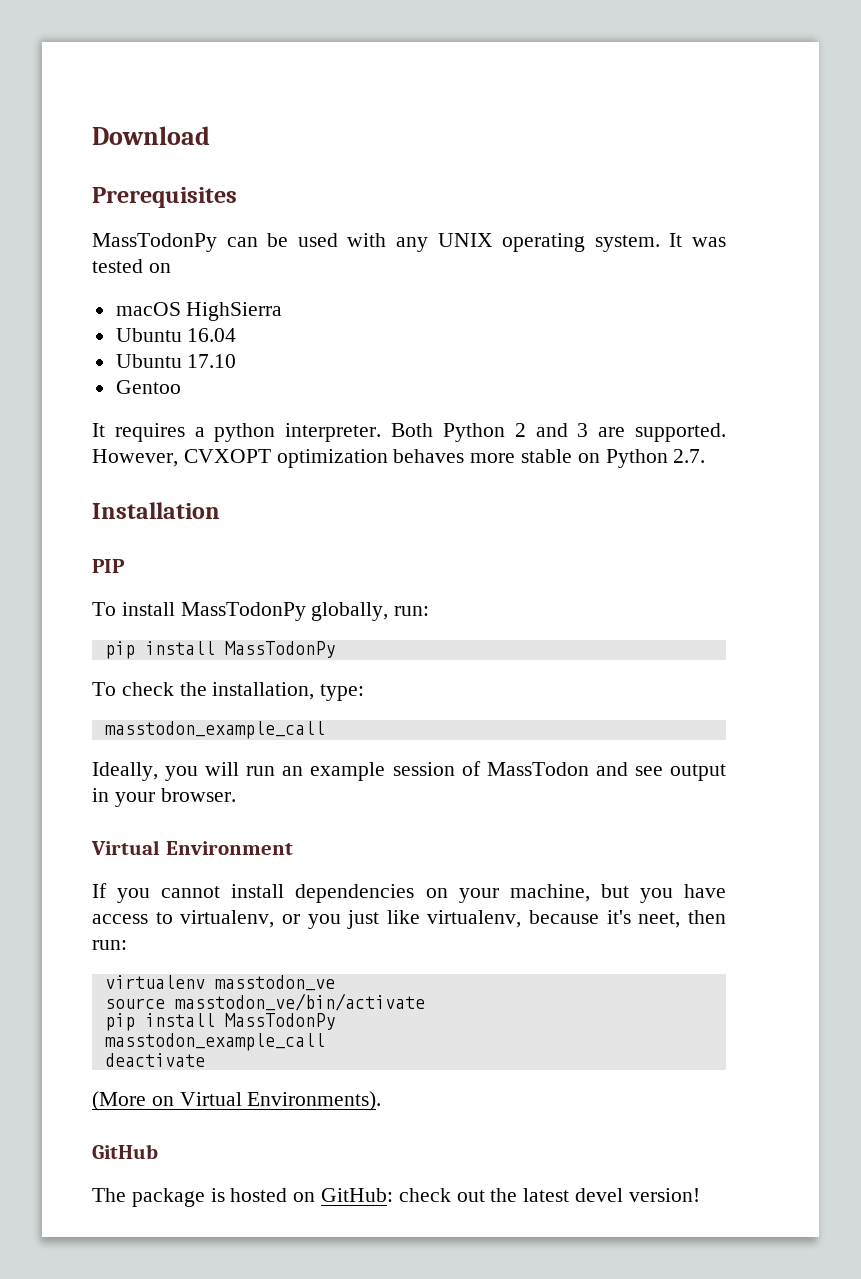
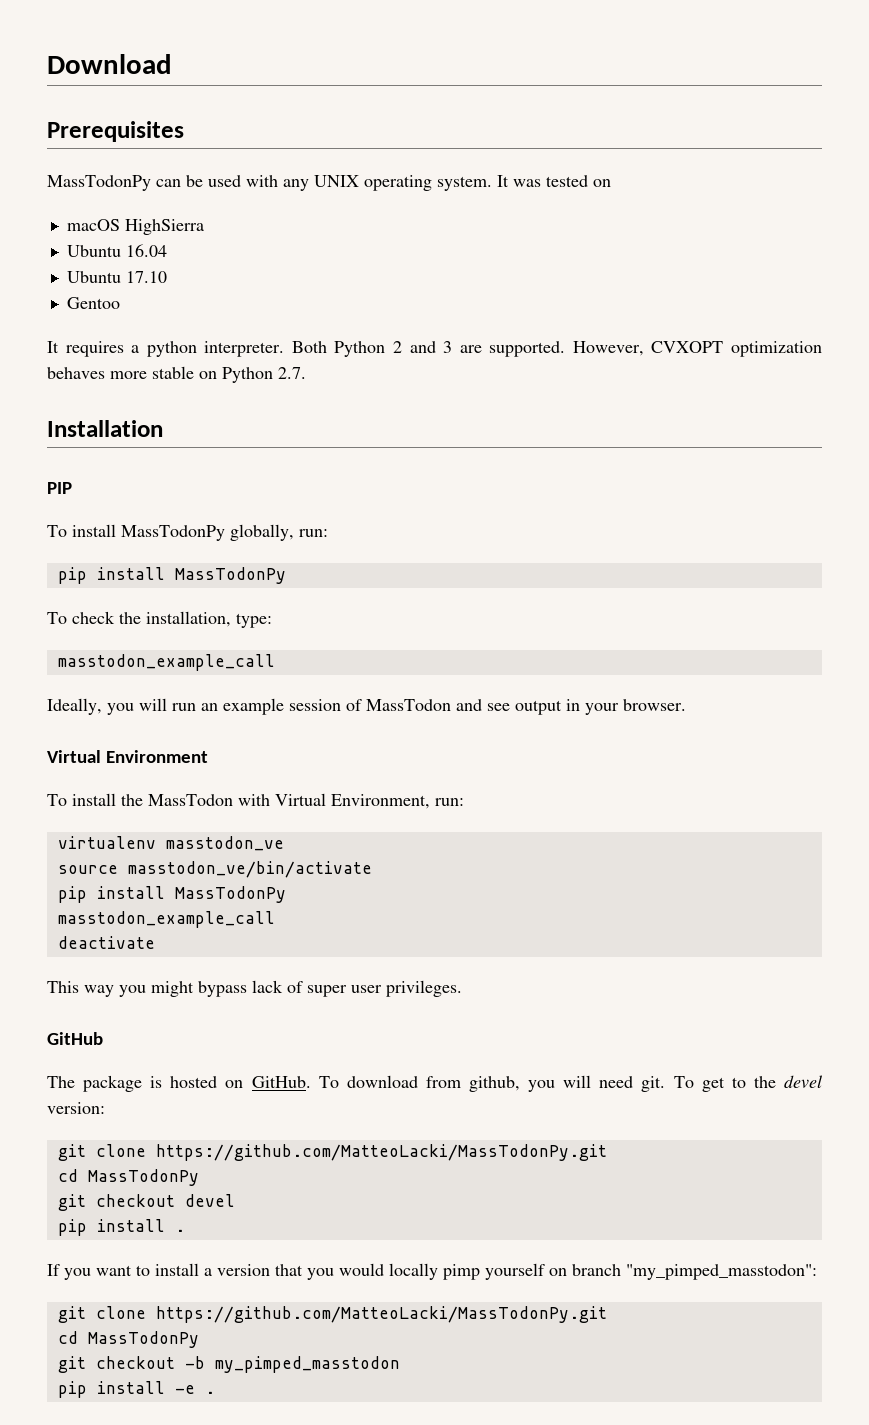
[92,883,727,903] [92,910,726,929] If you cannot install dependencies on your machine, but you have access to virtualenv, or you just like virtualenv, because it's neet, then -> [47,793,430,809] To install the MassTodon with Virtual Environment,
[92,1091,382,1111] (More on Virtual Environments). -> [47,980,462,997] This way you might bypass lack of super user privileges.
[321,1188,700,1202] GitHub: check out the latest devel version! -> [251,1075,823,1092] [47,1102,105,1114] [57,1144,607,1161] [57,1169,199,1186] [57,1194,235,1211] [57,1219,185,1236] [47,1263,817,1280] [57,1306,607,1323] [57,1331,199,1348] [57,1356,400,1373] [57,1381,215,1398] GitHub. To download from github, you will need git. To get to the devel version: // git clone https://github.com/MatteoLacki/MassTodonPy.git // cd MassTodonPy // git checkout devel // pip install . // If you want to install a version that you would locally pimp yourself on branch "my_pimped_masstodon": // git clone https://github.com/MatteoLacki/MassTodonPy.git // cd MassTodonPy // git checkout -b my_pimped_masstodon // pip install -e .

